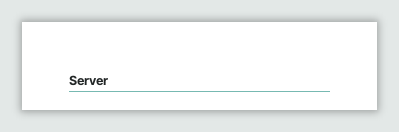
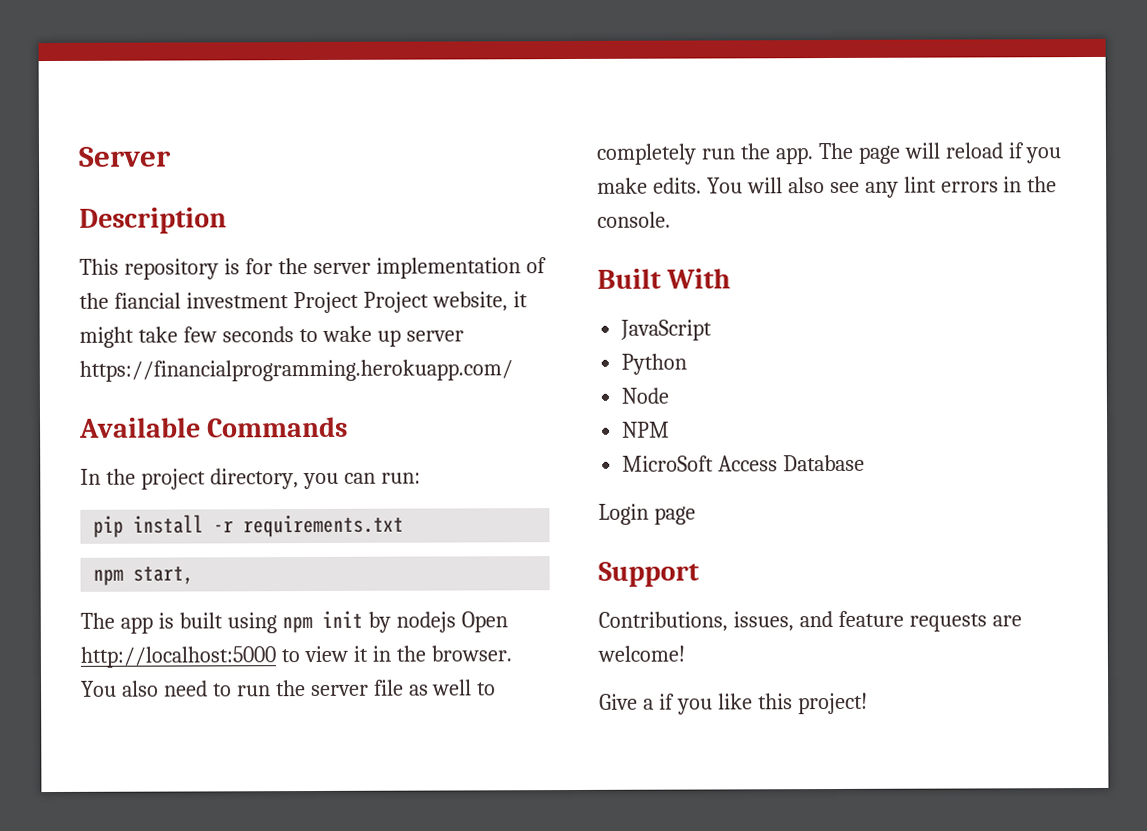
(108, 80) none -> [79,207,227,234] [79,257,547,280] [79,291,528,314] [79,325,464,348] [79,359,513,382] [79,416,349,438] [80,468,421,490] [93,514,405,538] [93,566,195,586] [80,610,508,634] [80,645,512,668] [81,679,497,697] [596,142,1063,165] [597,176,1058,198] [597,211,671,228] [597,268,732,289] [620,319,713,341] [621,353,688,375] [621,387,670,404] [622,421,671,438] [622,454,866,472] [598,503,696,525] [598,561,700,587] [598,610,1022,632] [597,645,685,662] [599,692,868,715] // Description // This repository is for the server implementation of the fiancial investment Project Project website, it might take few seconds to wake up server https://financialprogramming.herokuapp.com/ // Available Commands // In the project directory, you can run: // pip install -r requirements.txt // npm start, // The app is built using npm init by nodejs Open http://localhost:5000 to view it in the browser. You also need to run the server file as well to completely run the app. The page will reload if you make edits. You will also see any lint errors in the console. // Built With // JavaScript // Python // Node // NPM // MicroSoft Access Database // Login page // Support // Contributions, issues, and feature requests are welcome! // Give a if you like this project!

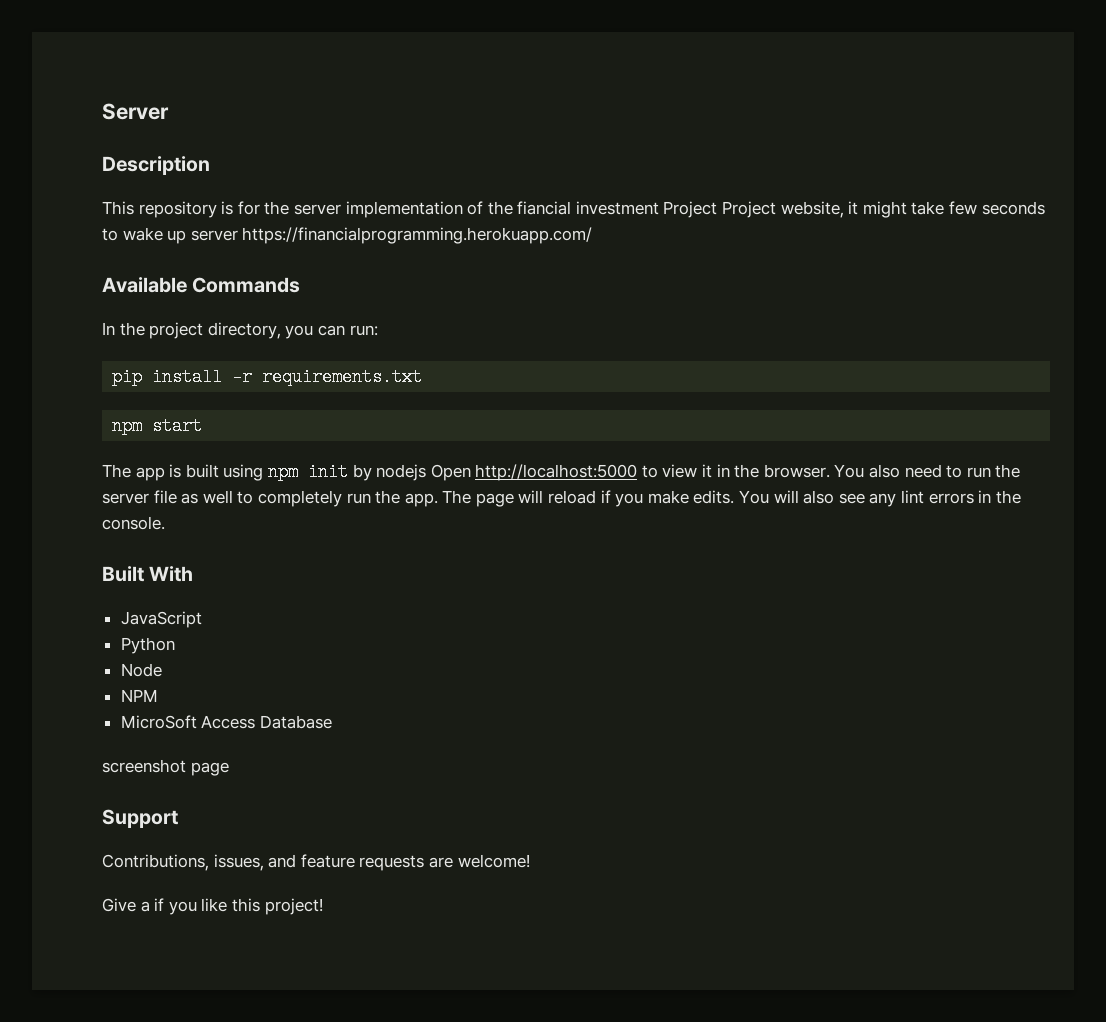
[133,566,195,585] start, -> [152,417,203,435] start
[598,503,649,525] Login -> [102,759,186,773] screenshot

